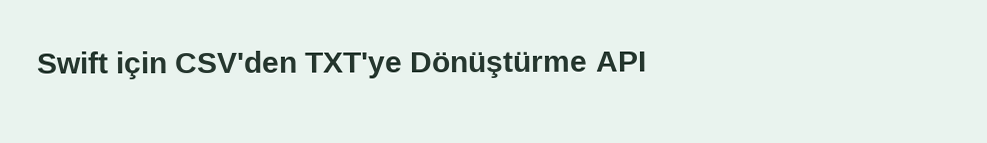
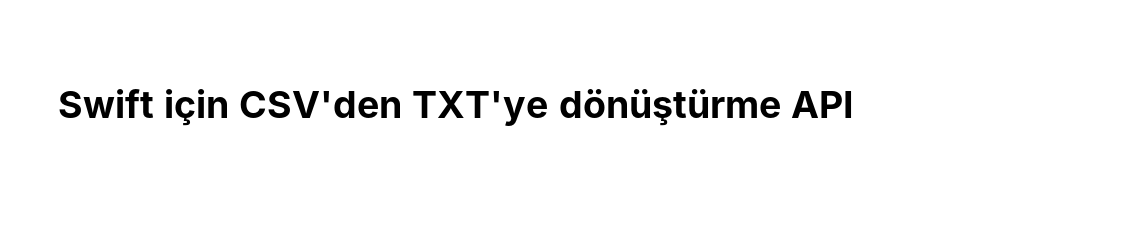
[409,51,589,79] Dönüştürme -> [558,89,781,126] dönüştürme

